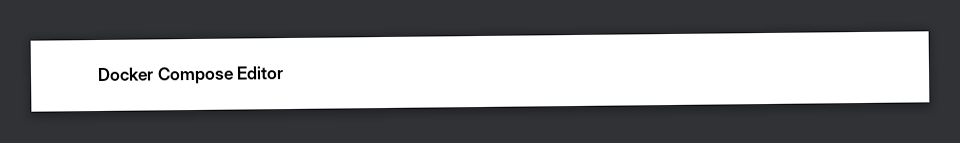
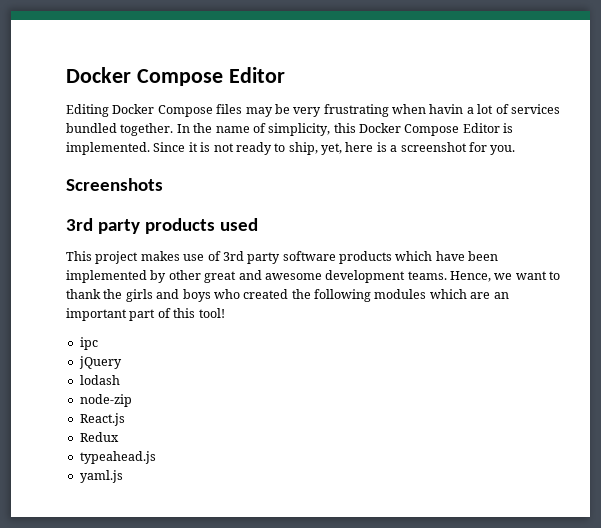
[97,66,285,85] Docker Compose Editor -> [66,67,285,86] [66,104,560,117] [66,123,514,136] [66,142,516,155] [66,178,163,191] [66,218,258,234] [66,251,499,264] [66,270,561,283] [66,289,509,302] [66,308,225,321] [79,337,98,350] [78,356,122,369] [79,375,120,385] [79,394,132,407] [79,413,125,426] [79,432,119,442] [79,451,156,464] [79,470,123,483] Docker Compose Editor // Editing Docker Compose files may be very frustrating when havin a lot of services bundled together. In the name of simplicity, this Docker Compose Editor is implemented. Since it is not ready to ship, yet, here is a screenshot for you. // Screenshots // 3rd party products used // This project makes use of 3rd party software products which have been implemented by other great and awesome development teams. Hence, we want to thank the girls and boys who created the following modules which are an important part of this tool! // ipc // jQuery // lodash // node-zip // React.js // Redux // typeahead.js // yaml.js

